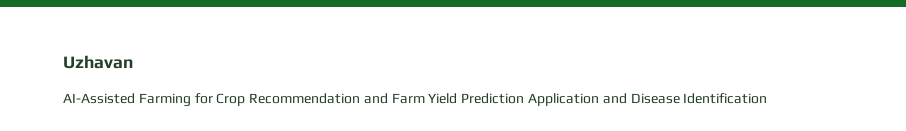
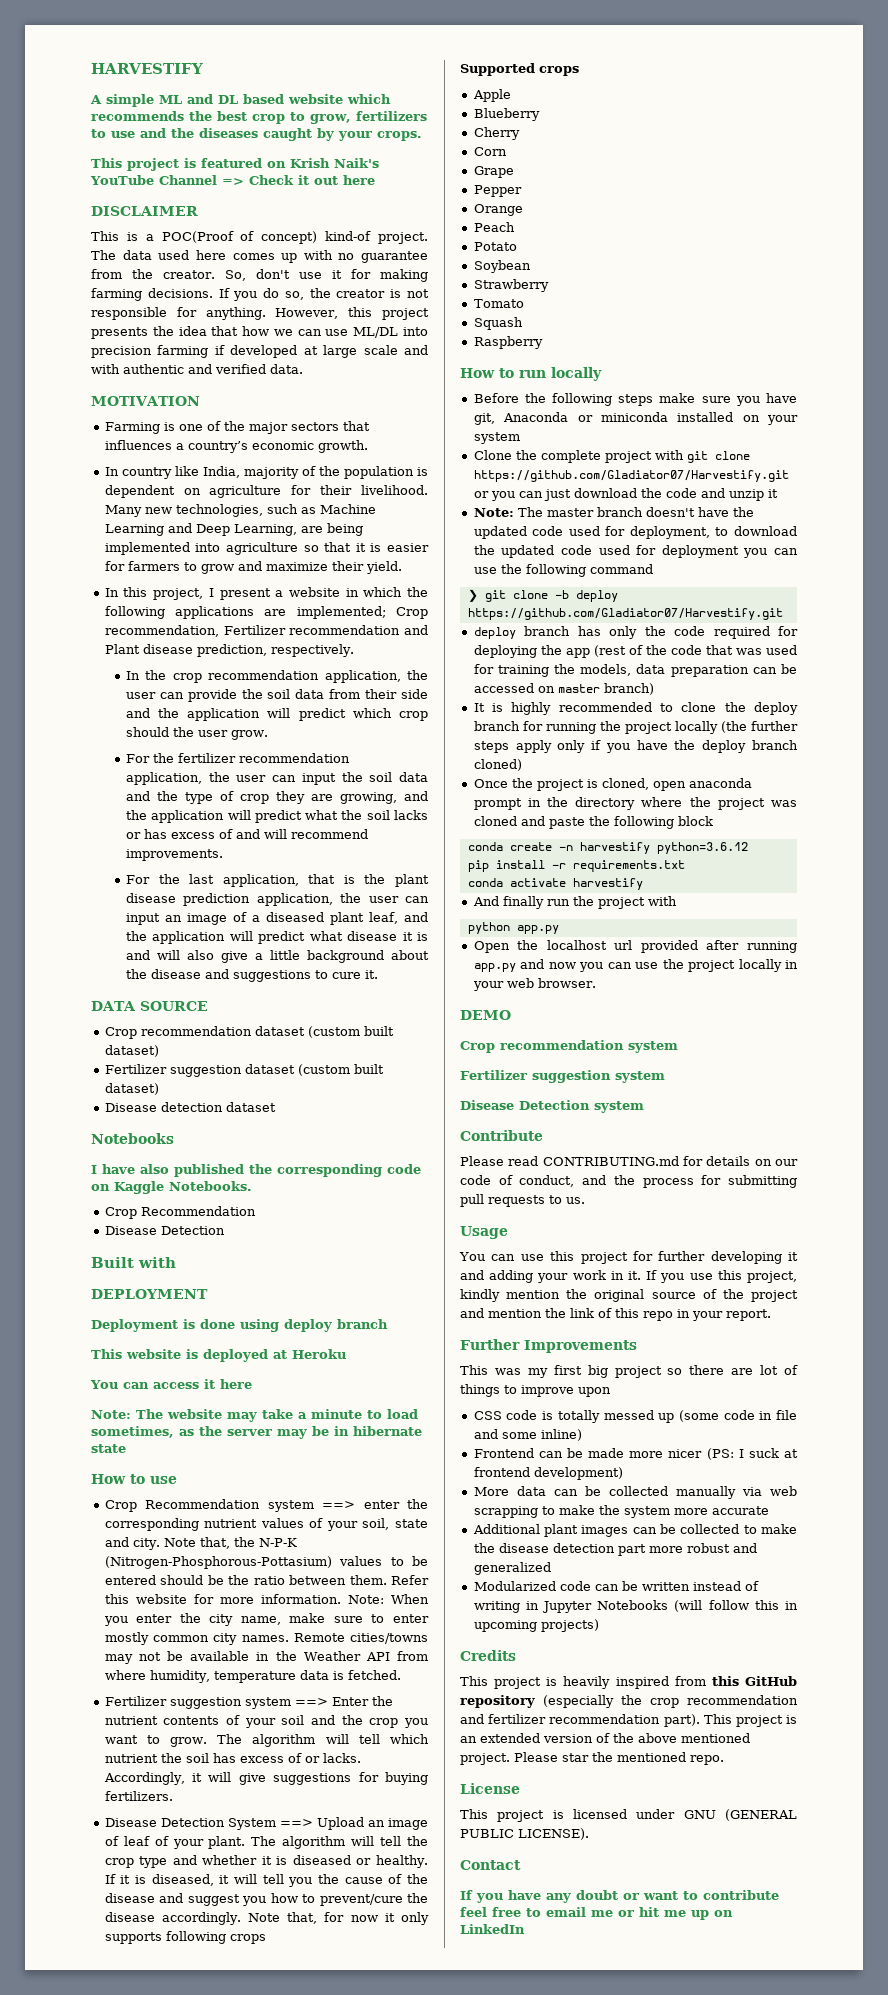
[63,55,133,69] [63,93,768,107] Uzhavan // AI-Assisted Farming for Crop Recommendation and Farm Yield Prediction Application and Disease Identification -> [91,63,203,74] [90,94,391,107] [91,111,427,124] [91,128,422,141] [91,158,379,171] [90,175,375,185] [91,206,198,216] [91,231,428,244] [91,250,428,263] [91,269,428,282] [91,288,429,301] [91,307,429,320] [91,326,428,339] [91,345,428,358] [91,364,303,374] [91,396,200,406] [104,421,370,434] [104,440,368,453] [104,466,428,479] [104,485,428,498] [104,504,376,517] [104,523,363,536] [104,542,429,555] [104,561,402,574] [104,587,429,600] [104,606,428,619] [104,625,428,637] [104,644,354,657] [125,670,428,683] [125,689,428,702] [125,708,429,721] [125,727,268,740] [125,753,350,763] [125,772,428,785] [125,791,428,804] [125,810,428,823] [125,829,368,839] [125,849,223,861] [125,874,430,887] [125,893,429,906] [125,912,428,925] [125,931,428,944] [125,950,429,963] [125,969,378,982] [91,1001,208,1011] [104,1026,394,1039] [104,1045,159,1057] [104,1064,384,1077] [104,1083,159,1095] [104,1102,276,1112] [91,1133,174,1144] [91,1164,421,1177] [91,1181,252,1194] [104,1206,256,1219] [104,1226,225,1235] [91,1257,176,1268] [91,1289,208,1299] [91,1319,388,1332] [91,1349,346,1362] [90,1379,252,1389] [91,1409,418,1422] [91,1426,422,1439] [91,1444,126,1453] [91,1474,177,1484] [104,1499,428,1512] [104,1518,428,1531] [104,1537,297,1550] [104,1556,428,1569] [104,1575,429,1585] [104,1594,429,1604] [103,1613,429,1626] [104,1632,428,1645] [104,1651,428,1664] [104,1670,401,1683] [104,1696,393,1709] [104,1715,428,1728] [104,1734,429,1747] [104,1753,361,1763] [103,1772,428,1785] [104,1791,173,1801] [104,1817,428,1830] [104,1836,429,1849] [104,1855,429,1868] [104,1874,428,1887] [104,1893,429,1906] [104,1912,429,1925] [104,1931,266,1944] [460,63,579,76] [472,89,511,102] [473,108,540,121] [473,127,520,140] [473,147,507,156] [473,166,514,178] [473,185,522,197] [473,204,523,216] [473,222,515,232] [473,242,517,251] [473,260,531,273] [473,279,549,292] [473,299,524,308] [473,317,523,330] [473,336,543,349] [460,367,602,381] [473,393,797,406] [473,412,798,425] [473,432,520,444] [473,450,750,463] [473,470,789,482] [473,488,778,501] [473,507,754,517] [473,526,797,539] [473,545,798,558] [473,564,653,577] [467,589,618,602] [467,608,783,620] [473,626,798,639] [473,645,797,658] [473,664,797,677] [473,683,654,695] [473,702,798,715] [473,721,798,734] [473,740,798,753] [473,759,522,771] [473,778,752,791] [473,797,797,810] [473,816,713,829] [467,842,748,854] [467,860,685,872] [467,878,643,890] [472,896,677,909] [467,922,559,934] [473,940,797,953] [473,959,798,972] [472,978,596,991] [460,1010,511,1020] [460,1040,678,1053] [460,1070,665,1083] [460,1100,644,1113] [460,1130,543,1141] [460,1156,798,1166] [460,1175,797,1188] [460,1194,585,1207] [460,1226,508,1239] [459,1251,798,1264] [460,1270,797,1283] [460,1289,798,1302] [460,1308,771,1321] [460,1339,637,1353] [460,1365,798,1378] [460,1384,611,1397] [473,1410,797,1423] [473,1429,582,1441] [473,1448,798,1460] [473,1467,623,1480] [473,1486,797,1499] [473,1505,769,1518] [472,1524,797,1537] [473,1543,757,1556] [473,1562,551,1575] [473,1581,759,1591] [473,1600,798,1613] [473,1619,599,1632] [460,1650,516,1661] [460,1676,797,1689] [460,1695,798,1708] [460,1714,797,1727] [460,1733,750,1743] [460,1752,724,1765] [460,1783,520,1794] [460,1809,797,1822] [460,1828,589,1840] [460,1860,521,1870] [460,1890,779,1903] [460,1907,733,1920] [460,1924,525,1934] HARVESTIFY // A simple ML and DL based website which recommends the best crop to grow, fertilizers to use and the diseases caught by your crops. // This project is featured on Krish Naik's YouTube Channel => Check it out here // DISCLAIMER // This is a POC(Proof of concept) kind-of project. The data used here comes up with no guarantee from the creator. So, don't use it for making farming decisions. If you do so, the creator is not responsible for anything. However, this project presents the idea that how we can use ML/DL into precision farming if developed at large scale and with authentic and verified data. // MOTIVATION // Farming is one of the major sectors that influences a country’s economic growth. // In country like India, majority of the population is dependent on agriculture for their livelihood. Many new technologies, such as Machine Learning and Deep Learning, are being implemented into agriculture so that it is easier for farmers to grow and maximize their yield. // In this project, I present a website in which the following applications are implemented; Crop recommendation, Fertilizer recommendation and Plant disease prediction, respectively. // In the crop recommendation application, the user can provide the soil data from their side and the application will predict which crop should the user grow. // For the fertilizer recommendation application, the user can input the soil data and the type of crop they are growing, and the application will predict what the soil lacks or has excess of and will recommend improvements. // For the last application, that is the plant disease prediction application, the user can input an image of a diseased plant leaf, and the application will predict what disease it is and will also give a little background about the disease and suggestions to cure it. // DATA SOURCE // Crop recommendation dataset (custom built dataset) // Fertilizer suggestion dataset (custom built dataset) // Disease detection dataset // Notebooks // I have also published the corresponding code on Kaggle Notebooks. // Crop Recommendation // Disease Detection // Built with // DEPLOYMENT // Deployment is done using deploy branch // This website is deployed at Heroku // You can access it here // Note: The website may take a minute to load sometimes, as the server may be in hibernate state // How to use // Crop Recommendation system ==> enter the corresponding nutrient values of your soil, state and city. Note that, the N-P-K (Nitrogen-Phosphorous-Pottasium) values to be entered should be the ratio between them. Refer this website for more information. Note: When you enter the city name, make sure to enter mostly common city names. Remote cities/towns may not be available in the Weather API from where humidity, temperature data is fetched. // Fertilizer suggestion system ==> Enter the nutrient contents of your soil and the crop you want to grow. The algorithm will tell which nutrient the soil has excess of or lacks. Accordingly, it will give suggestions for buying fertilizers. // Disease Detection System ==> Upload an image of leaf of your plant. The algorithm will tell the crop type and whether it is diseased or healthy. If it is diseased, it will tell you the cause of the disease and suggest you how to prevent/cure the disease accordingly. Note that, for now it only supports following crops // Supported crops // Apple // Blueberry // Cherry // Corn // Grape // Pepper // Orange // Peach // Potato // Soybean // Strawberry // Tomato // Squash // Raspberry // How to run locally // Before the following steps make sure you have git, Anaconda or miniconda installed on your system // Clone the complete project with git clone https://github.com/Gladiator07/Harvestify.git or you can just download the code and unzip it // Note: The master branch doesn't have the updated code used for deployment, to download the updated code used for deployment you can use the following command // ❯ git clone -b deploy https://github.com/Gladiator07/Harvestify.git // deploy branch has only the code required for deploying the app (rest of the code that was used for training the models, data preparation can be accessed on master branch) // It is highly recommended to clone the deploy branch for running the project locally (the further steps apply only if you have the deploy branch cloned) // Once the project is cloned, open anaconda prompt in the directory where the project was cloned and paste the following block // conda create -n harvestify python=3.6.12 // pip install -r requirements.txt // conda activate harvestify // And finally run the project with // python app.py // Open the localhost url provided after running app.py and now you can use the project locally in your web browser. // DEMO // Crop recommendation system // Fertilizer suggestion system // Disease Detection system // Contribute // Please read CONTRIBUTING.md for details on our code of conduct, and the process for submitting pull requests to us. // Usage // You can use this project for further developing it and adding your work in it. If you use this project, kindly mention the original source of the project and mention the link of this repo in your report. // Further Improvements // This was my first big project so there are lot of things to improve upon // CSS code is totally messed up (some code in file and some inline) // Frontend can be made more nicer (PS: I suck at frontend development) // More data can be collected manually via web scrapping to make the system more accurate // Additional plant images can be collected to make the disease detection part more robust and generalized // Modularized code can be written instead of writing in Jupyter Notebooks (will follow this in upcoming projects) // Credits // This project is heavily inspired from this GitHub repository (especially the crop recommendation and fertilizer recommendation part). This project is an extended version of the above mentioned project. Please star the mentioned repo. // License // This project is licensed under GNU (GENERAL PUBLIC LICENSE). // Contact // If you have any doubt or want to contribute feel free to email me or hit me up on LinkedIn

